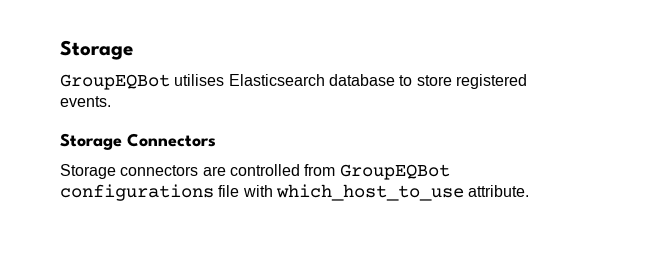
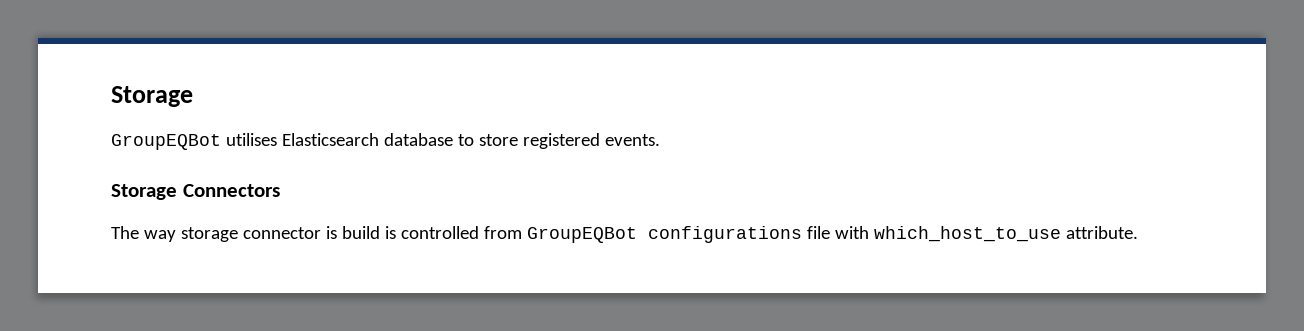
[60,164,226,179] Storage connectors are -> [111,226,396,242] The way storage connector is build is

